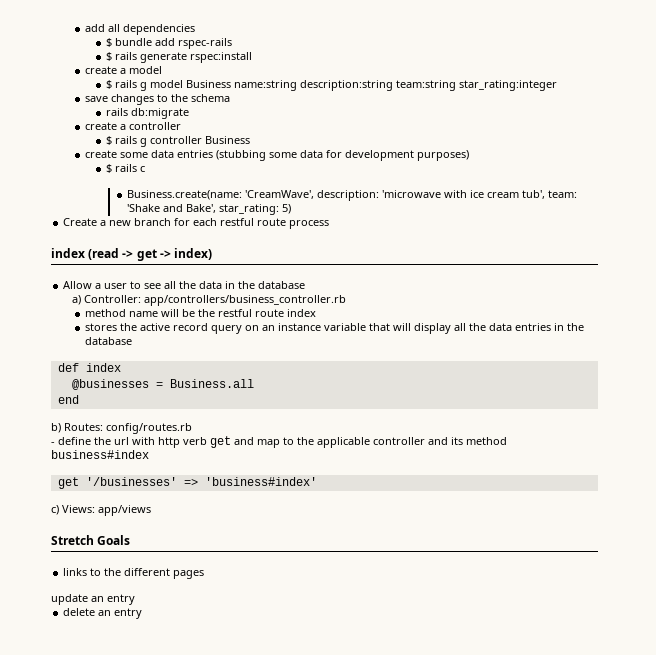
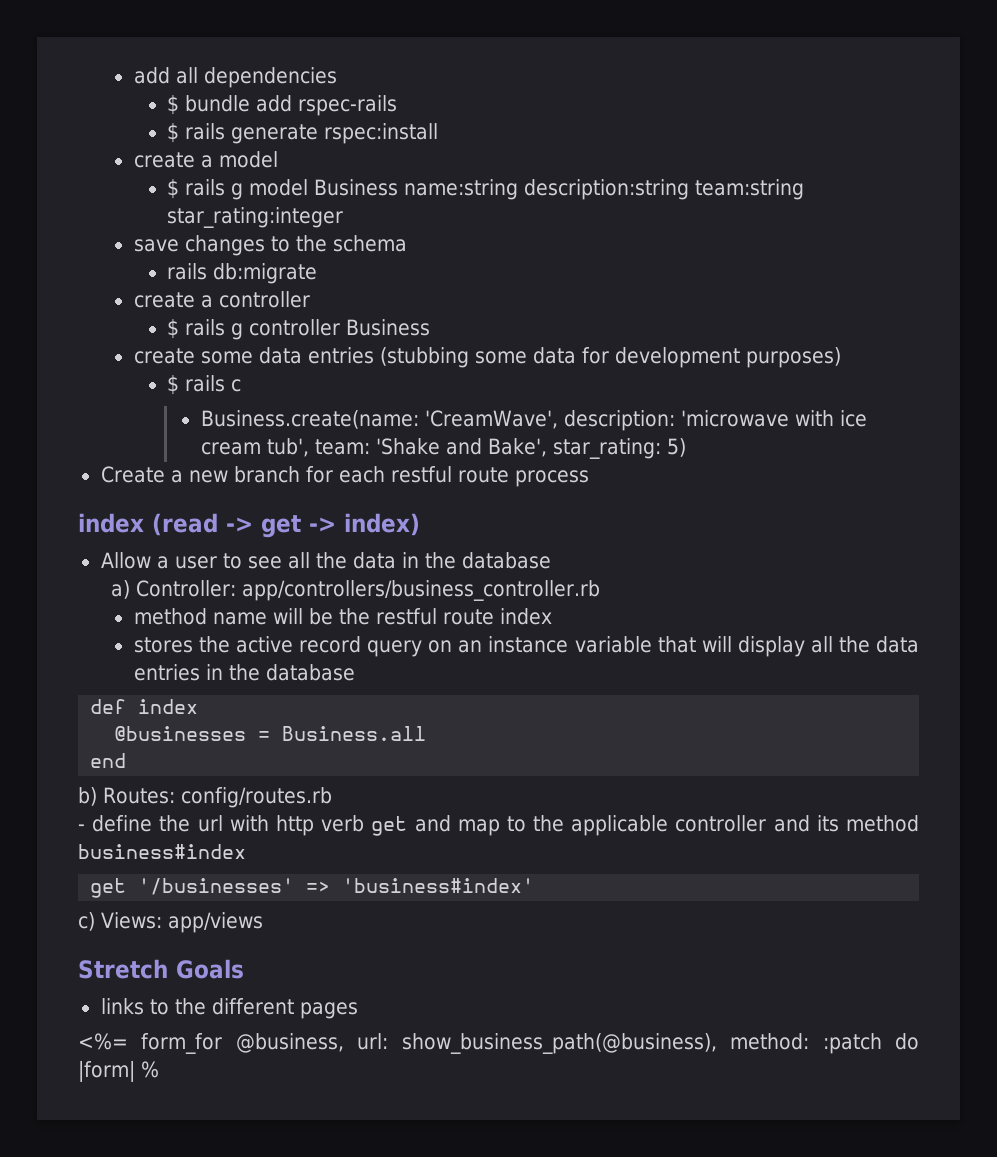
[51,594,135,605] [63,608,143,619] update an entry // delete an entry -> [78,1033,920,1054] [78,1060,159,1082] <%= form_for @business, url: show_business_path(@business), method: :patch do |form| %

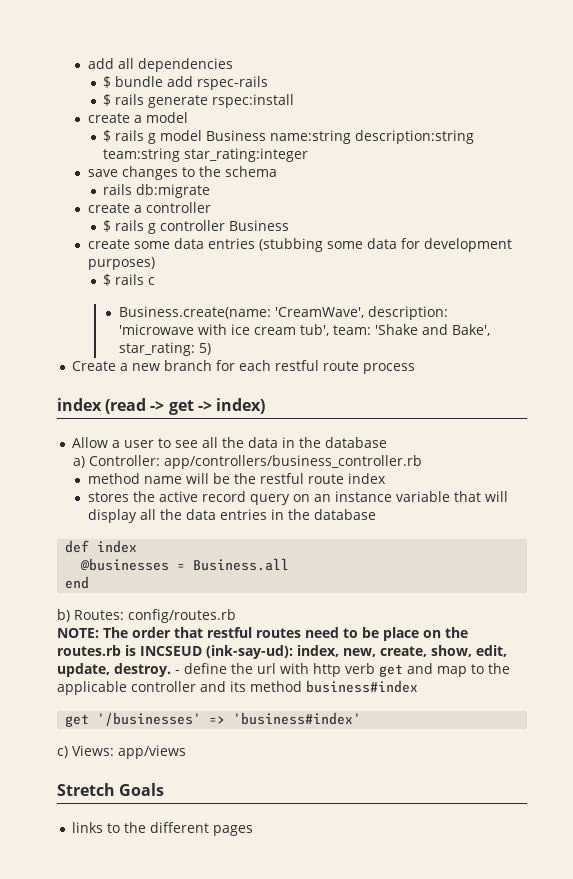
(332, 797) none -> [57,627,468,641] [57,645,507,659] [57,663,171,677] NOTE: The order that restful routes need to be place on the routes.rb is INCSEUD (ink-say-ud): index, new, create, show, edit, update, destroy.
[78,1033,920,1054] [78,1060,159,1082] // <%= form_for @business, url: show_business_path(@business), method: :patch do |form| % -> (254, 830) none

